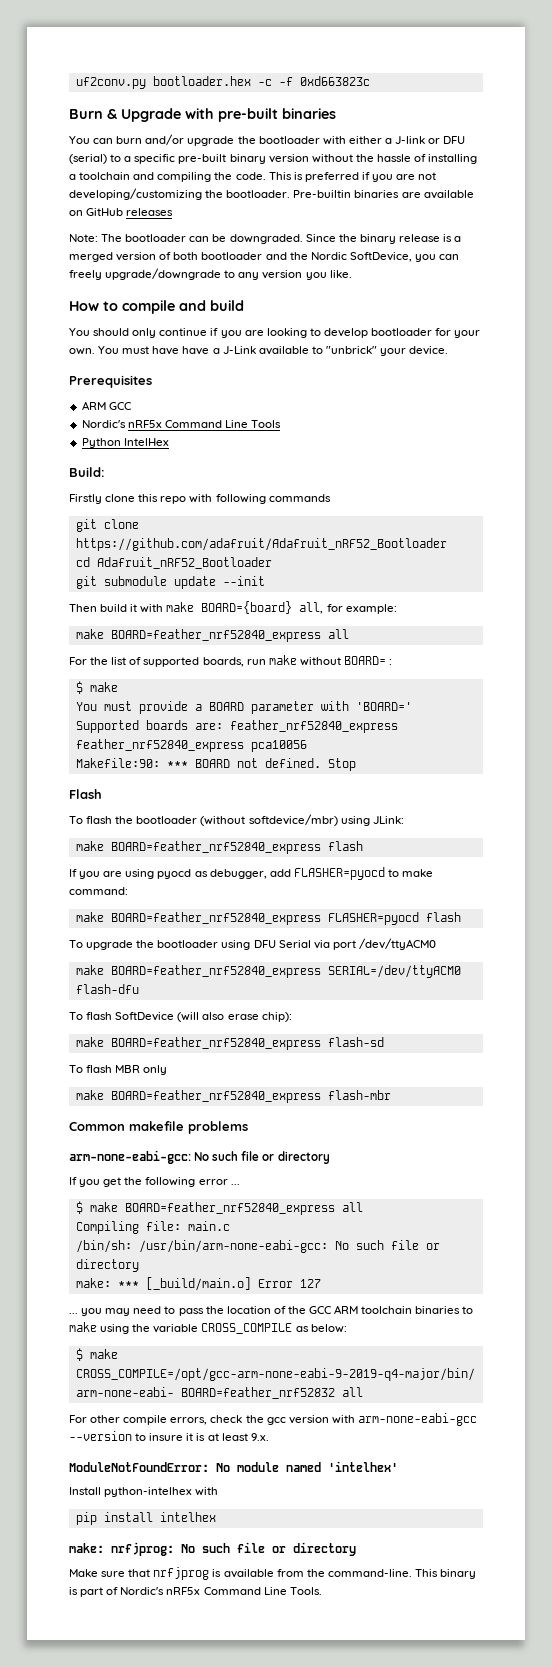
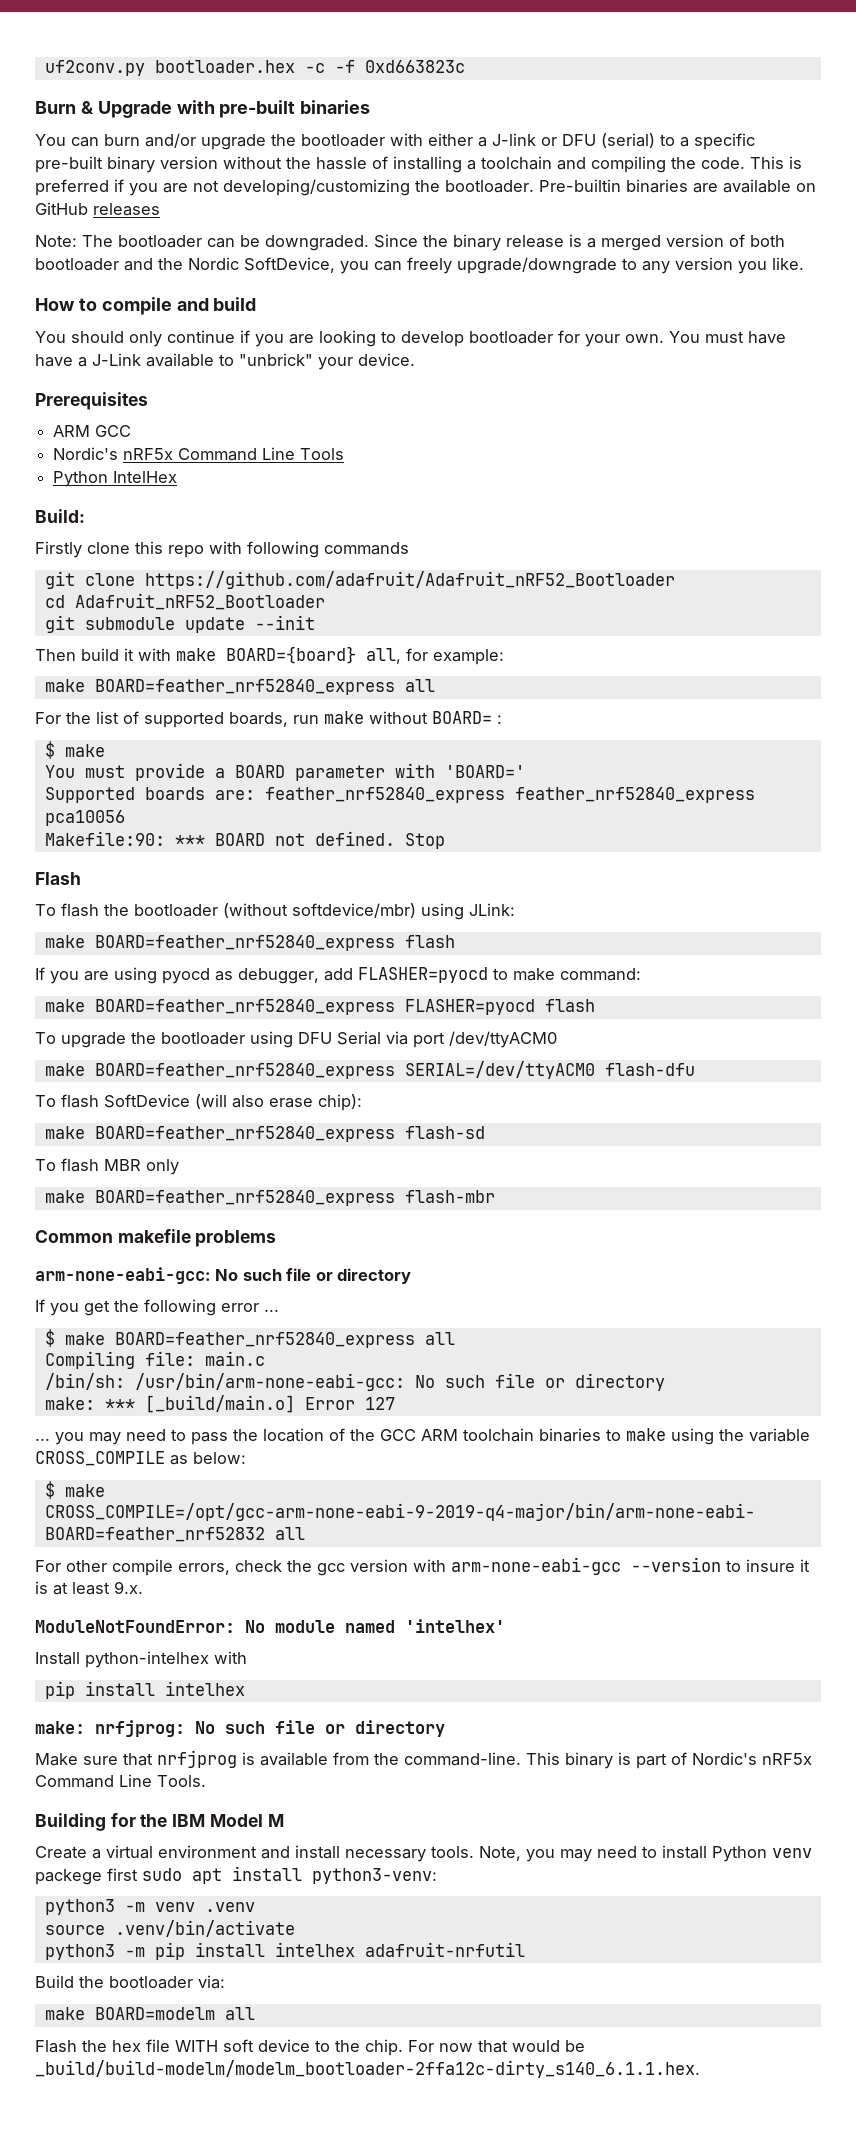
(322, 1591) none -> [35,1813,284,1831] [35,1845,812,1862] [35,1866,437,1885] [44,1899,255,1915] [44,1920,295,1937] [44,1942,525,1960] [35,1975,225,1989] [44,2007,255,2020] [35,2039,585,2056] [35,2060,700,2078] // Building for the IBM Model M // Create a virtual environment and install necessary tools. Note, you may need to install Python venv packege first sudo apt install python3-venv: // python3 -m venv .venv // source .venv/bin/activate // python3 -m pip install intelhex adafruit-nrfutil // Build the bootloader via: // make BOARD=modelm all // Flash the hex file WITH soft device to the chip. For now that would be _build/build-modelm/modelm_bootloader-2ffa12c-dirty_s140_6.1.1.hex.

